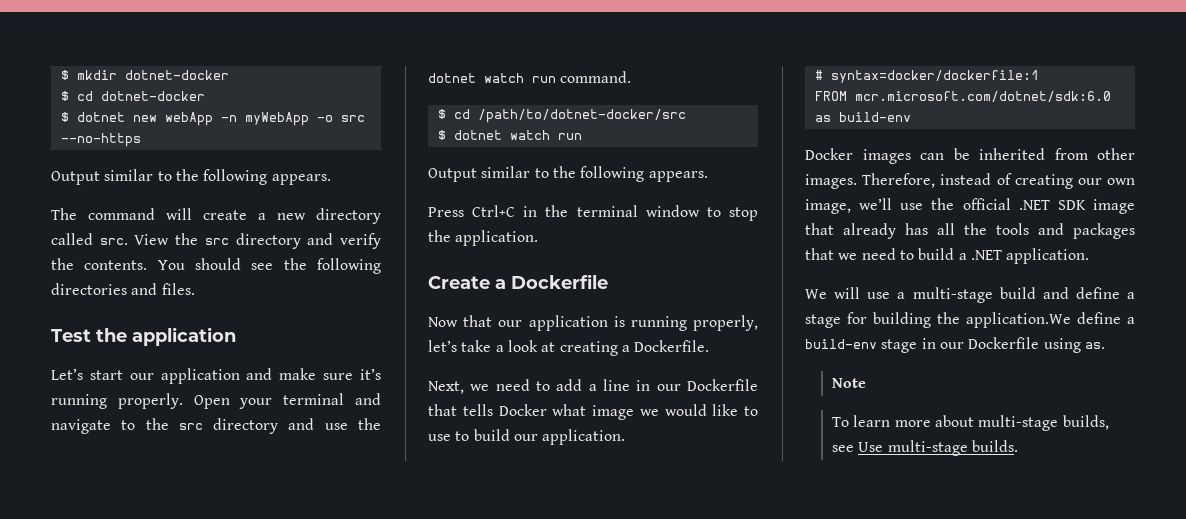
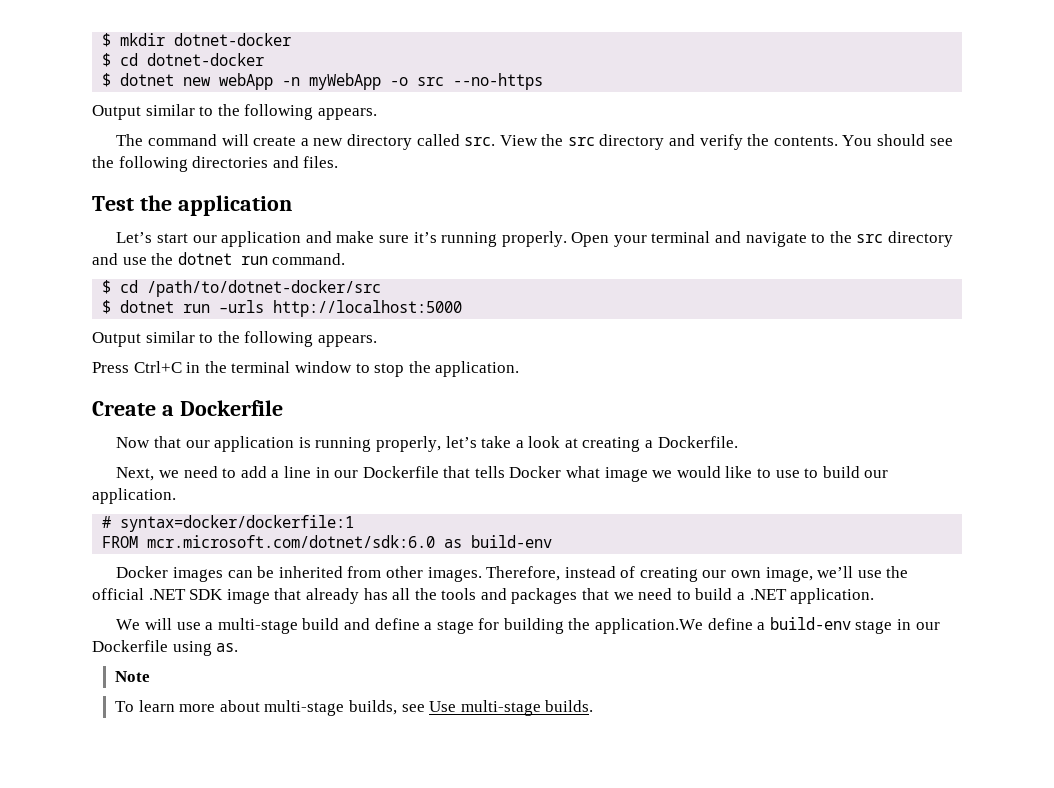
[484,73,524,83] watch -> (232, 258) none
[509,130,582,140] watch run -> [183,300,463,317] run –urls http://localhost:5000

